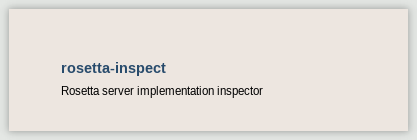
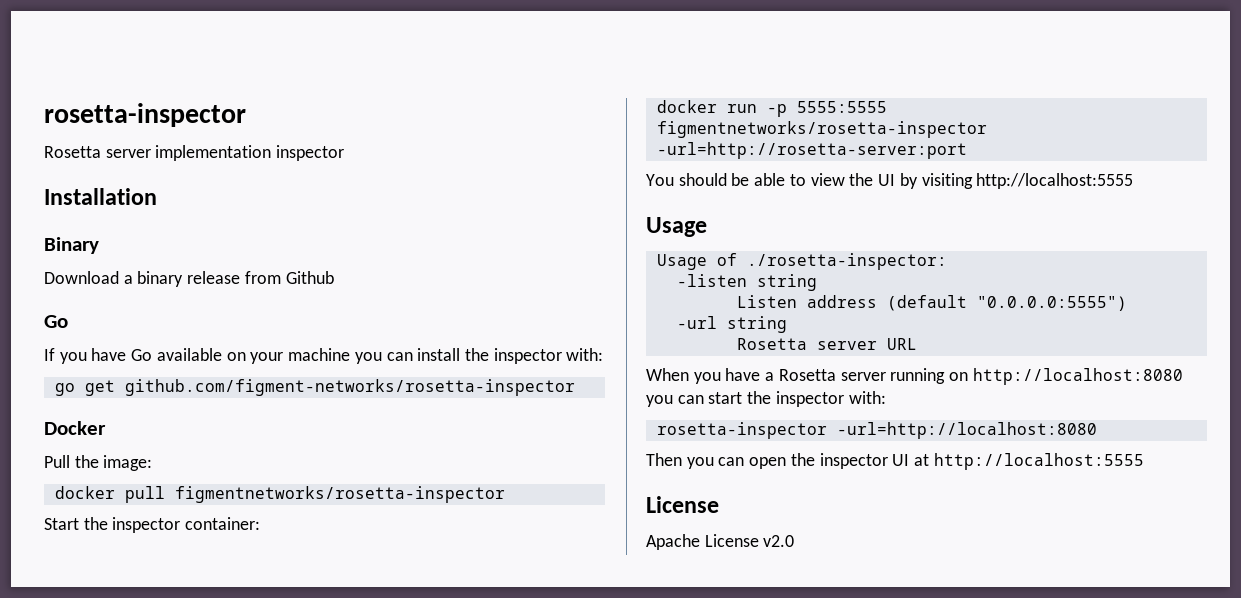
[61,62,166,76] rosetta-inspect -> [44,103,246,127] rosetta-inspector
(264, 92) none -> [44,188,157,205] [44,237,99,254] [44,271,334,287] [44,315,68,328] [44,348,604,364] [54,379,575,396] [44,421,106,435] [44,455,153,471] [54,486,505,503] [44,517,261,533] [656,100,887,117] [656,121,987,138] [656,142,967,159] [646,173,1134,189] [646,217,707,237] [656,253,947,270] [676,274,817,291] [736,295,1127,311] [676,316,787,333] [736,338,917,350] [646,368,1183,385] [646,391,886,407] [656,422,1097,439] [646,453,1144,470] [646,496,719,513] [646,534,795,550] // Installation // Binary // Download a binary release from Github // Go // If you have Go available on your machine you can install the inspector with: // go get github.com/figment-networks/rosetta-inspector // Docker // Pull the image: // docker pull figmentnetworks/rosetta-inspector // Start the inspector container: // docker run -p 5555:5555 figmentnetworks/rosetta-inspector -url=http://rosetta-server:port // You should be able to view the UI by visiting http://localhost:5555 // Usage // Usage of ./rosetta-inspector: // -listen string // Listen address (default "0.0.0.0:5555") // -url string // Rosetta server URL // When you have a Rosetta server running on http://localhost:8080 you can start the inspector with: // rosetta-inspector -url=http://localhost:8080 // Then you can open the inspector UI at http://localhost:5555 // License // Apache License v2.0

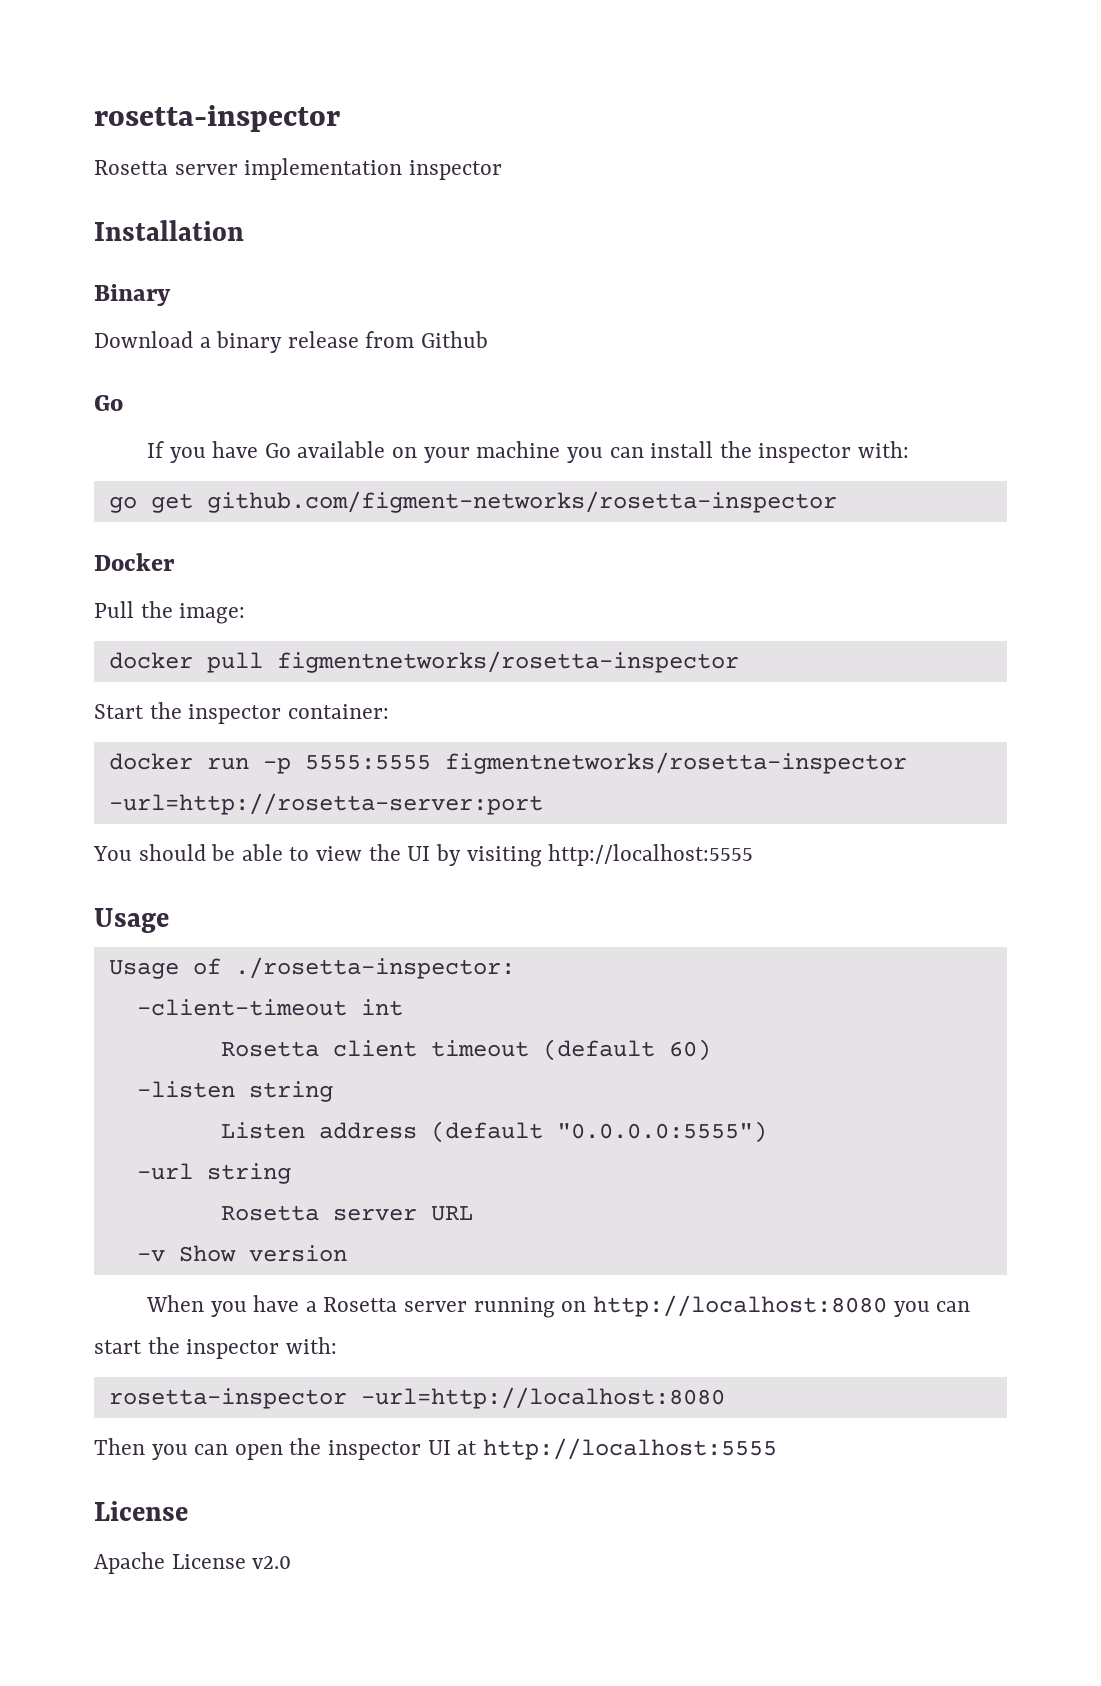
(947, 261) none -> [136,999,403,1016] [220,1039,711,1061] // -client-timeout int // Rosetta client timeout (default 60)
(917, 344) none -> [136,1245,347,1262] // -v Show version

